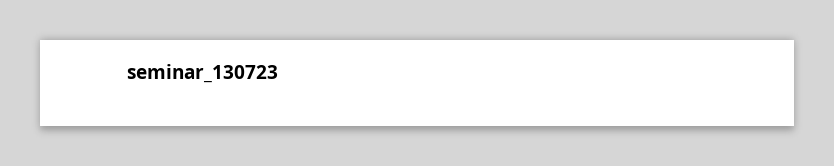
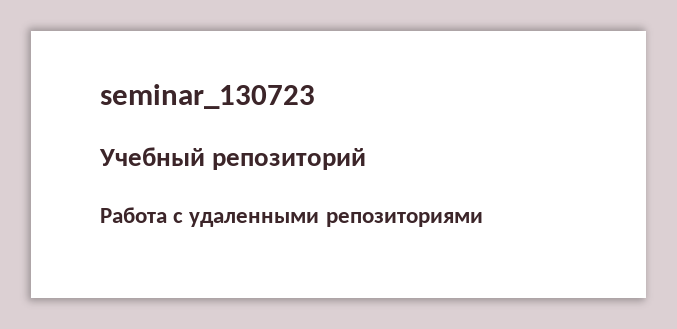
(278, 73) none -> [99,147,367,170] [100,207,483,227] // Учебный репозиторий // Работа с удаленными репозиториями

